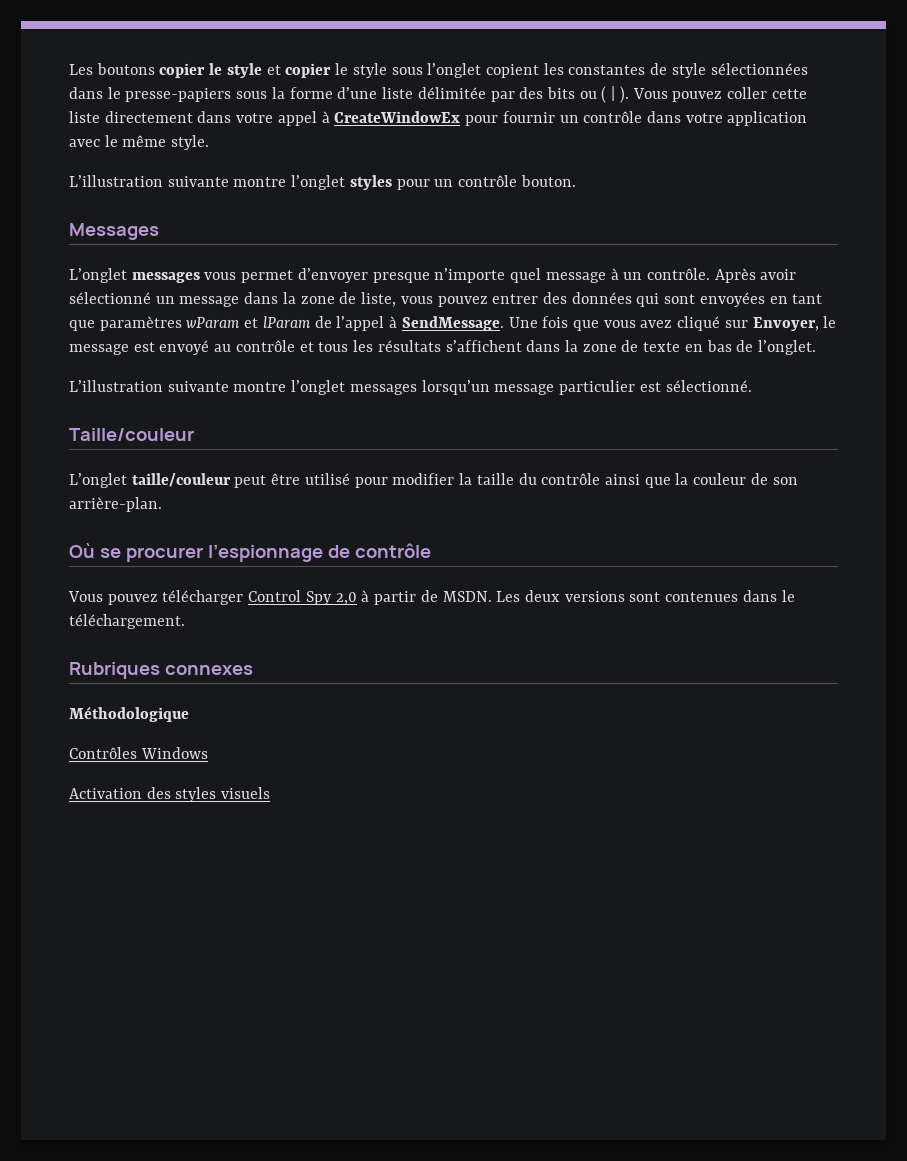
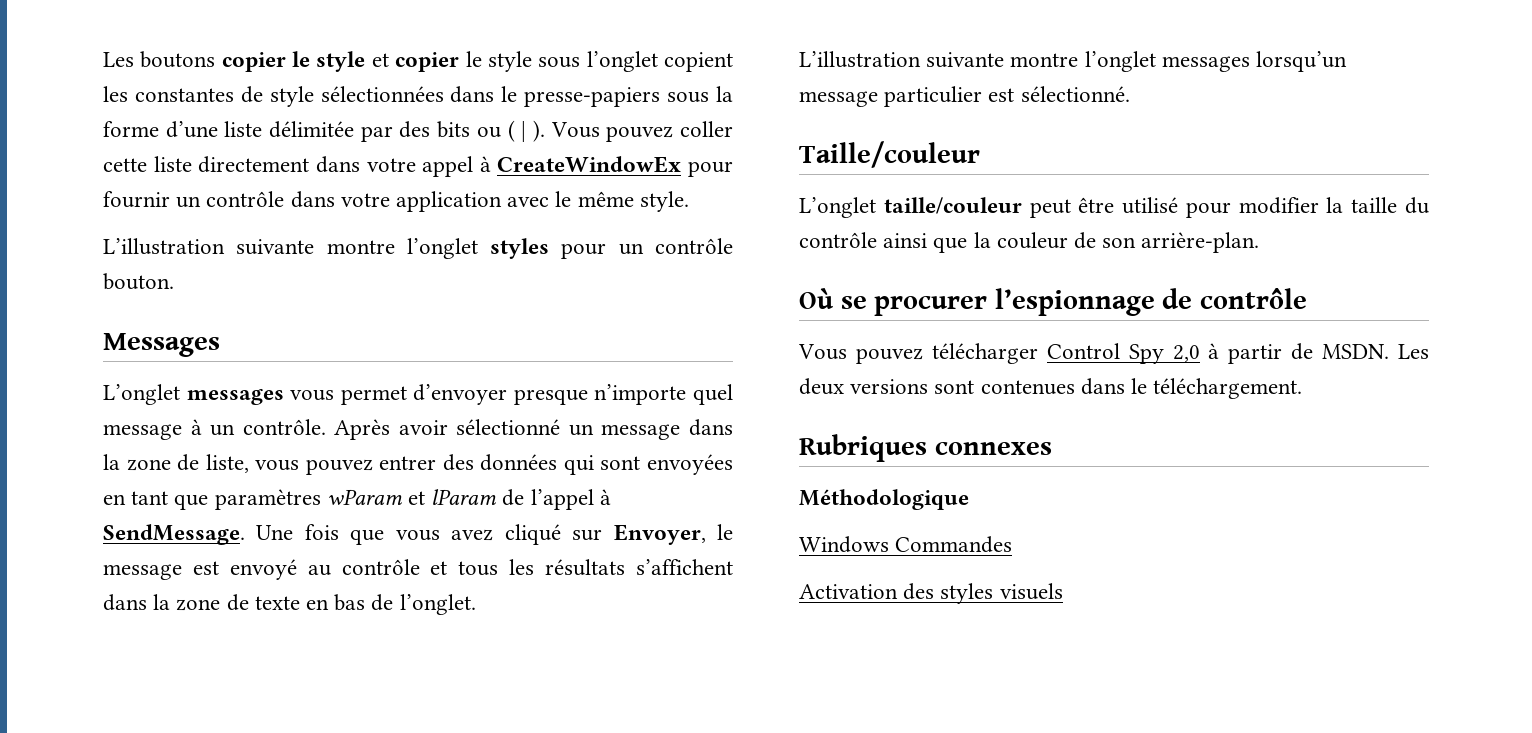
[69,747,137,759] Contrôles -> (969, 499) none
(208, 753) none -> [895,536,1013,553] Commandes

